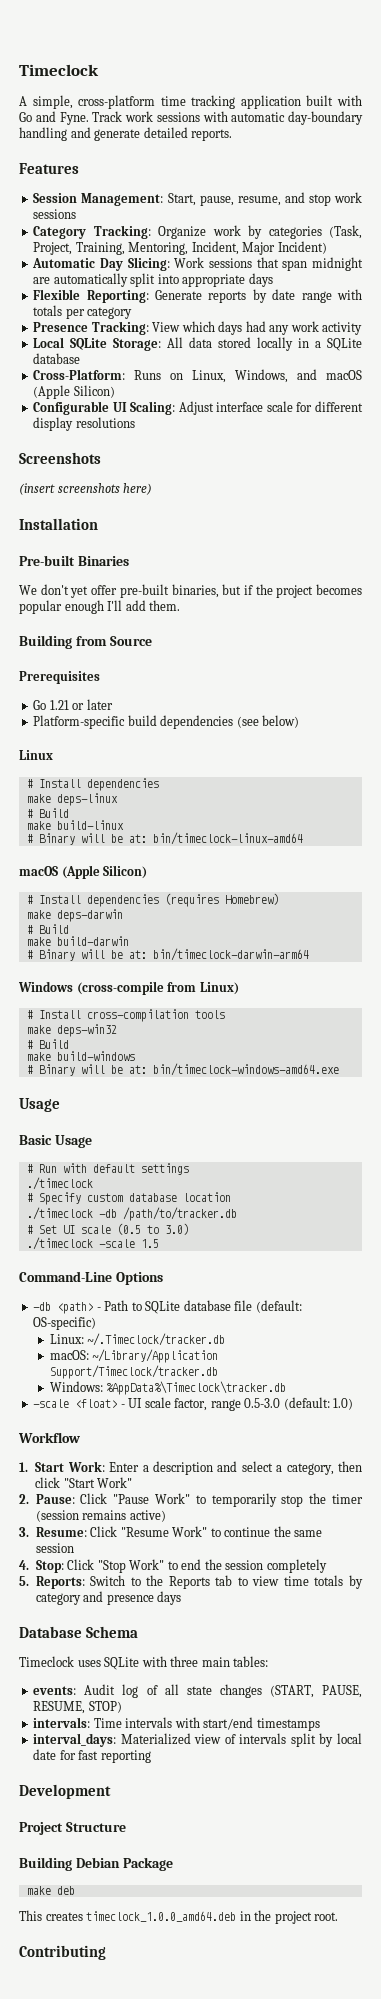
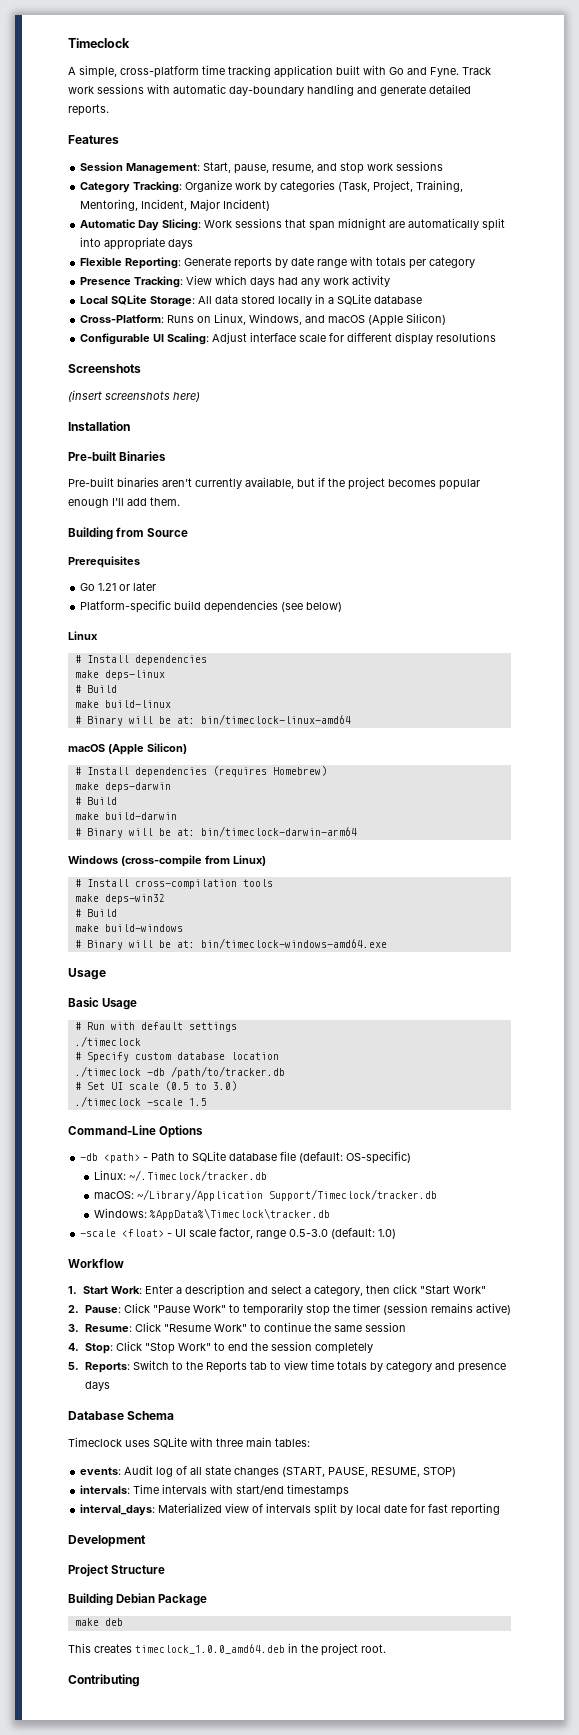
[19,584,219,598] We don't yet offer pre-built binaries, -> [68,477,294,489] Pre-built binaries aren't currently available,

